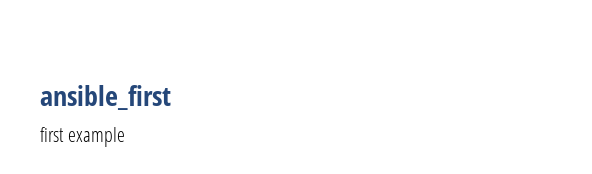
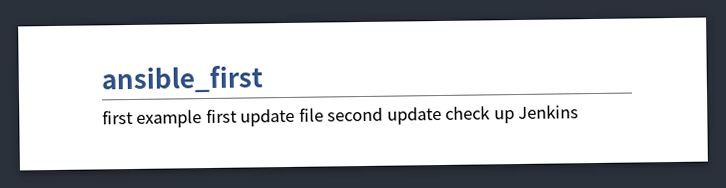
(126, 137) none -> [205,104,580,127] first update file second update check up Jenkins

